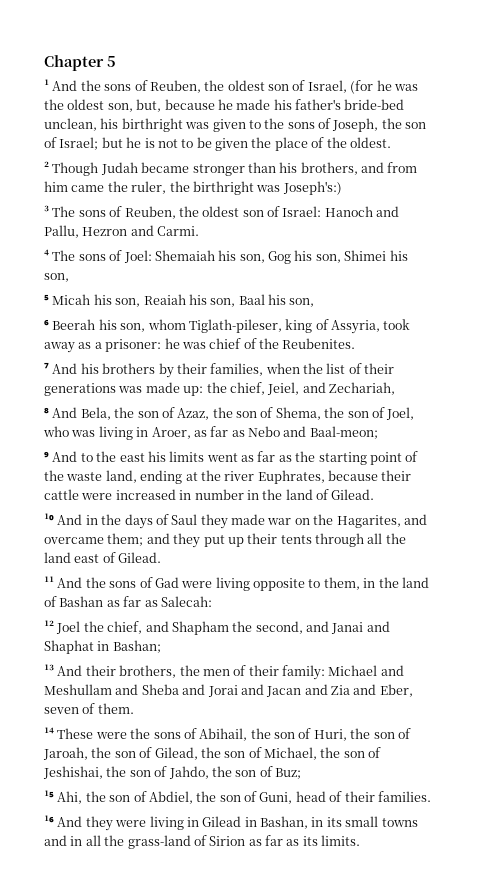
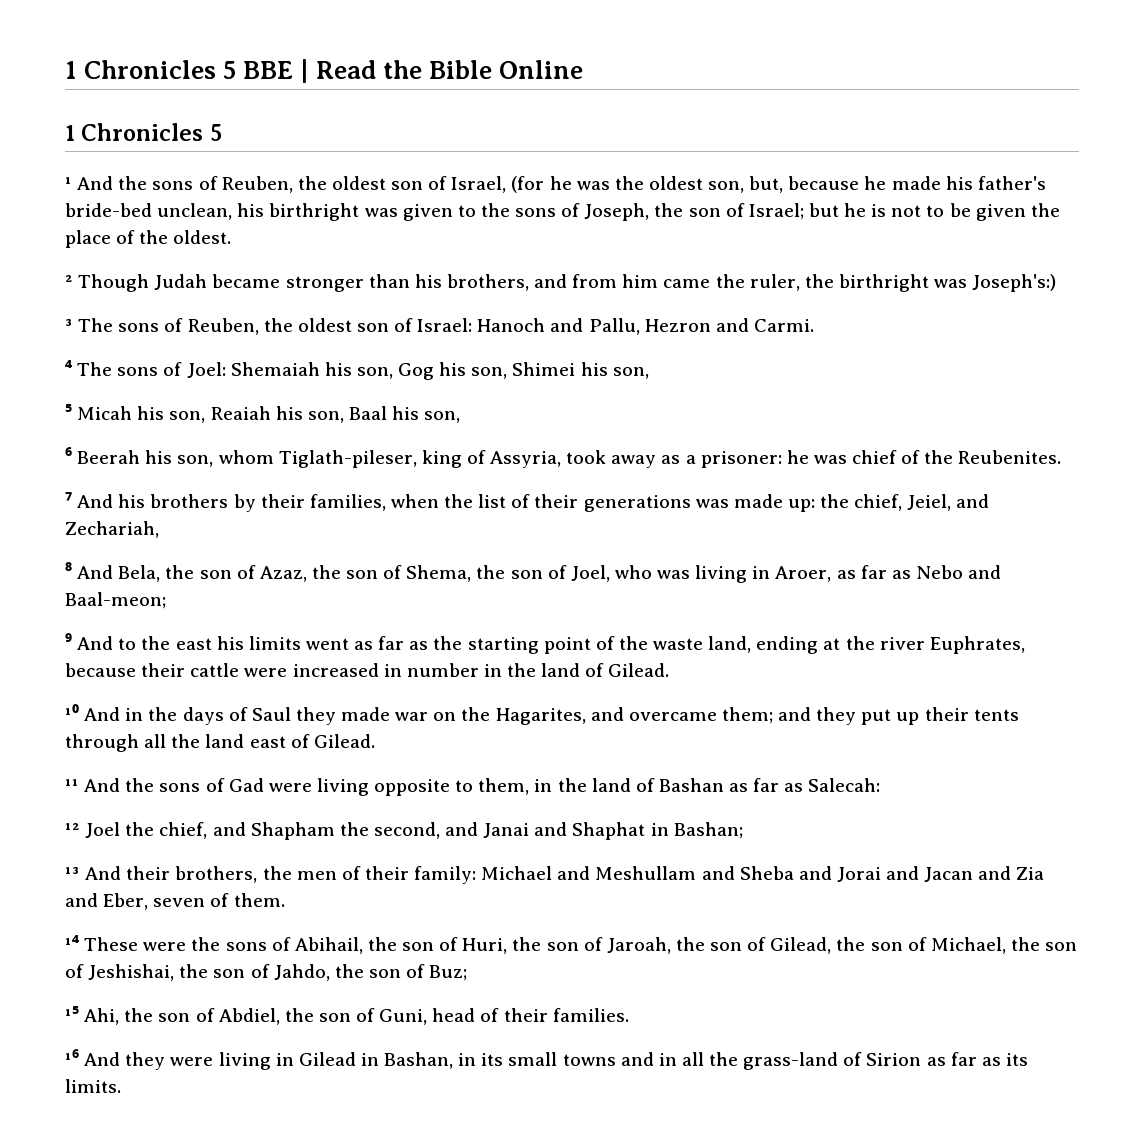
[44,55,104,71] Chapter -> [65,59,584,83] [65,123,204,141] 1 Chronicles 5 BBE | Read the Bible Online // 1 Chronicles

